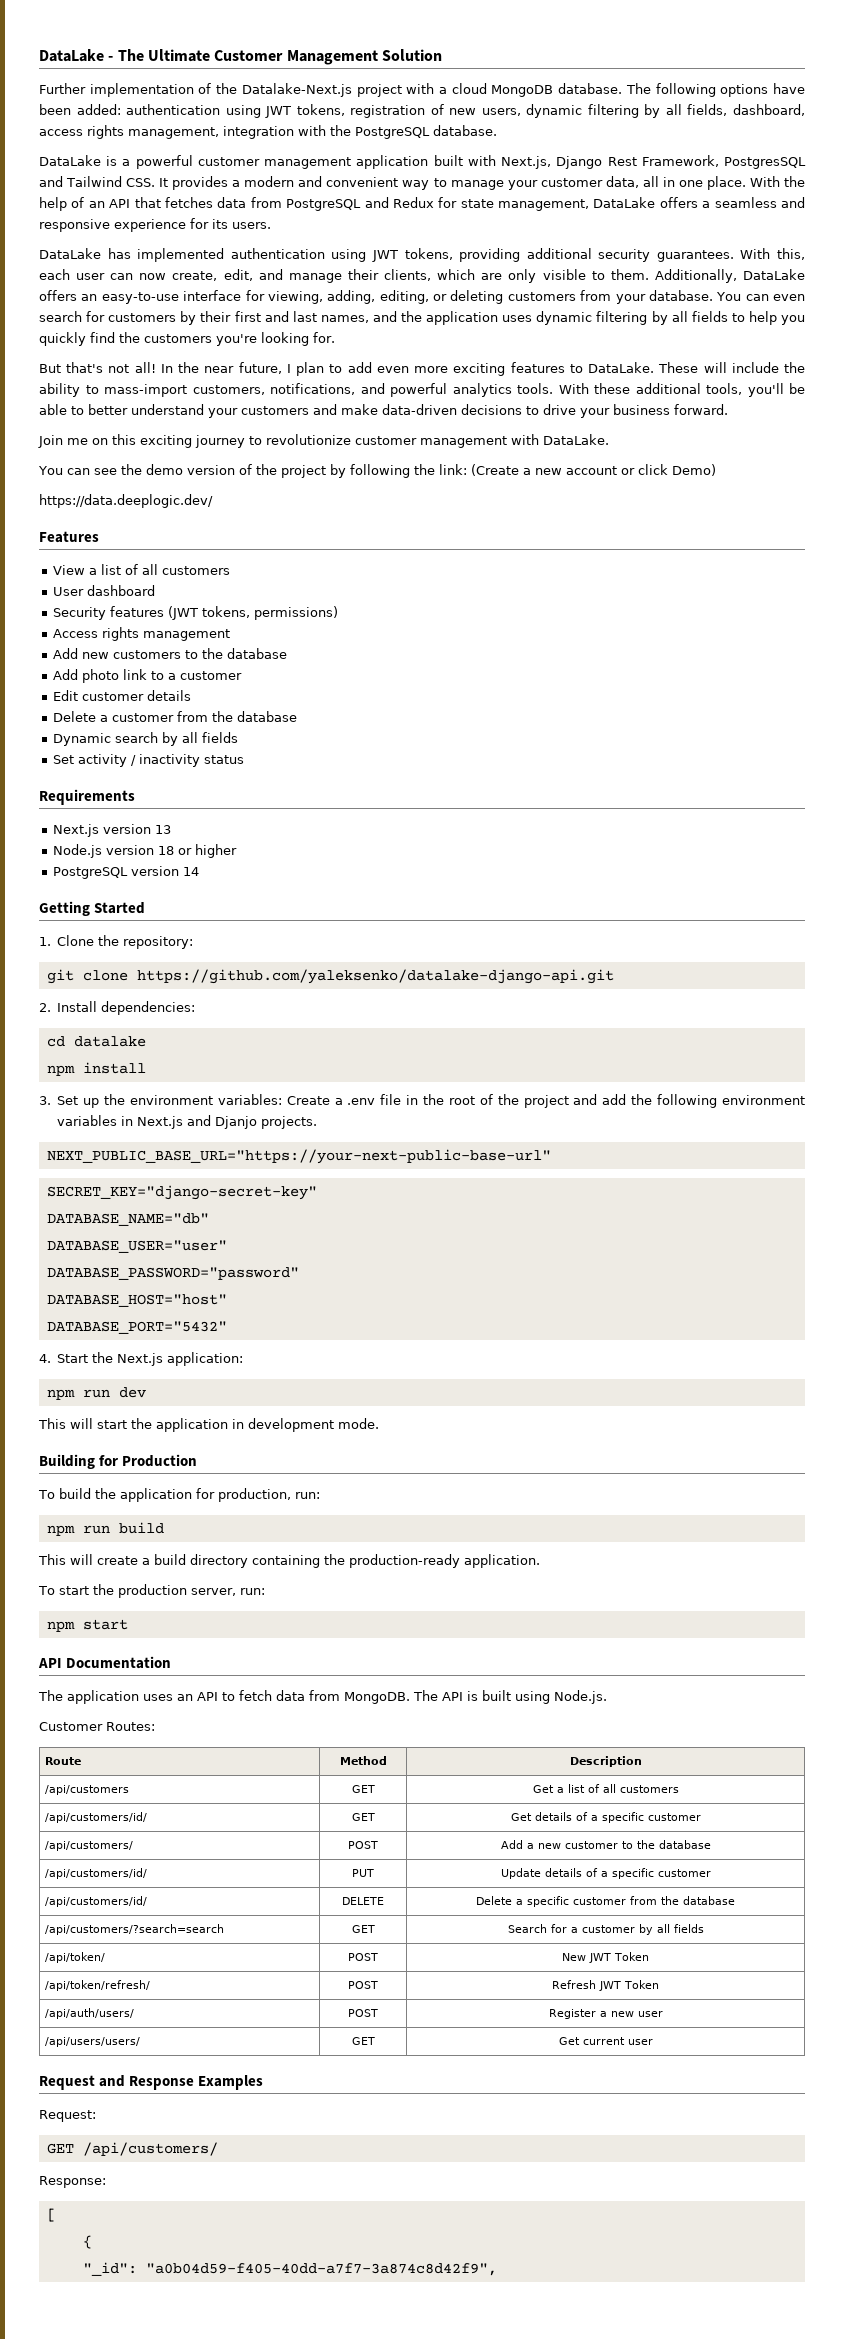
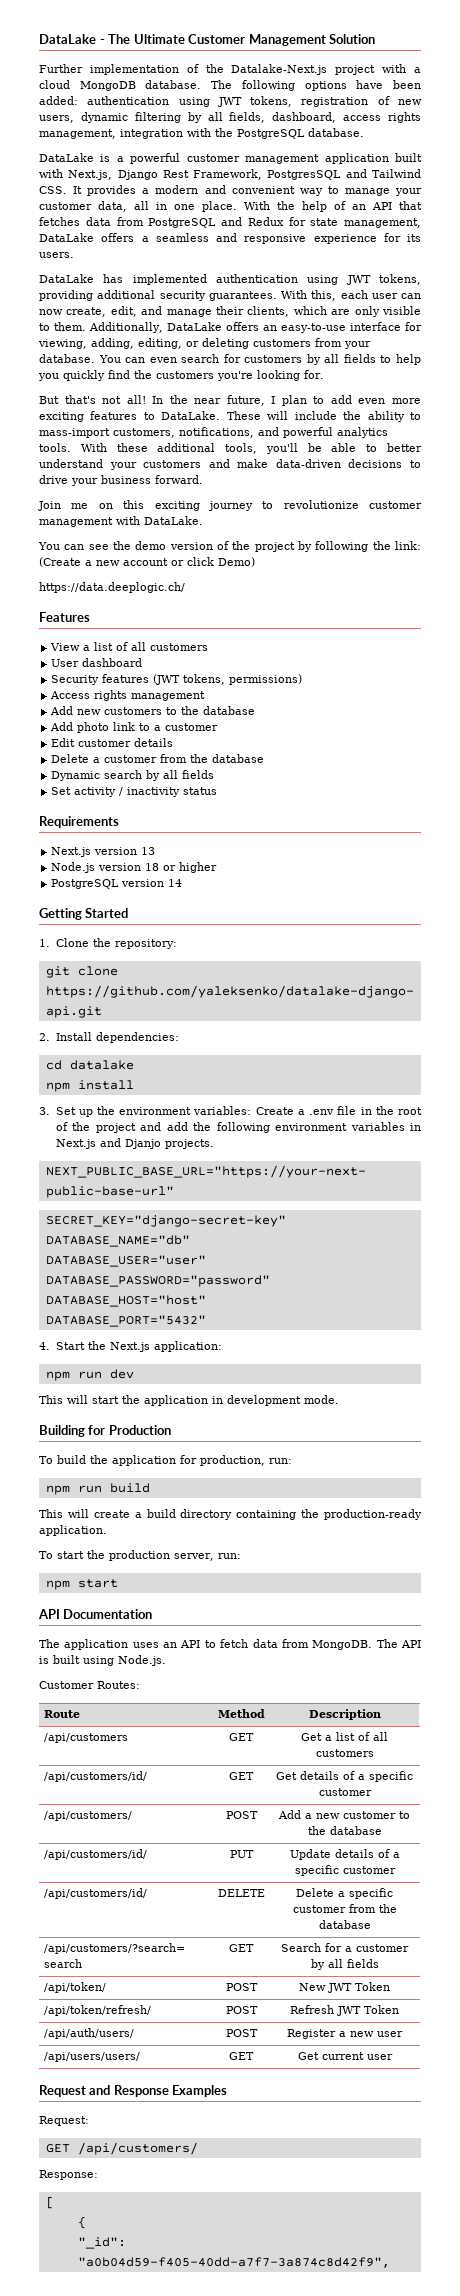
[200,311,668,325] their first and last names, and the application uses dynamic filtering by -> (321, 359) none
[39,494,213,508] https://data.deeplogic.dev/ -> [39,582,185,593] https://data.deeplogic.ch/

